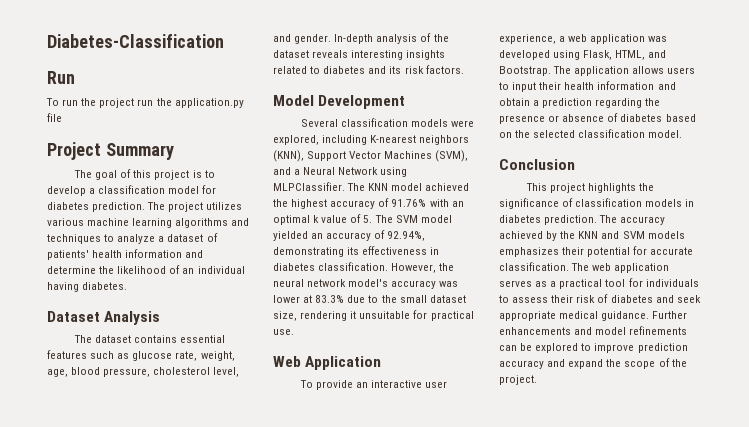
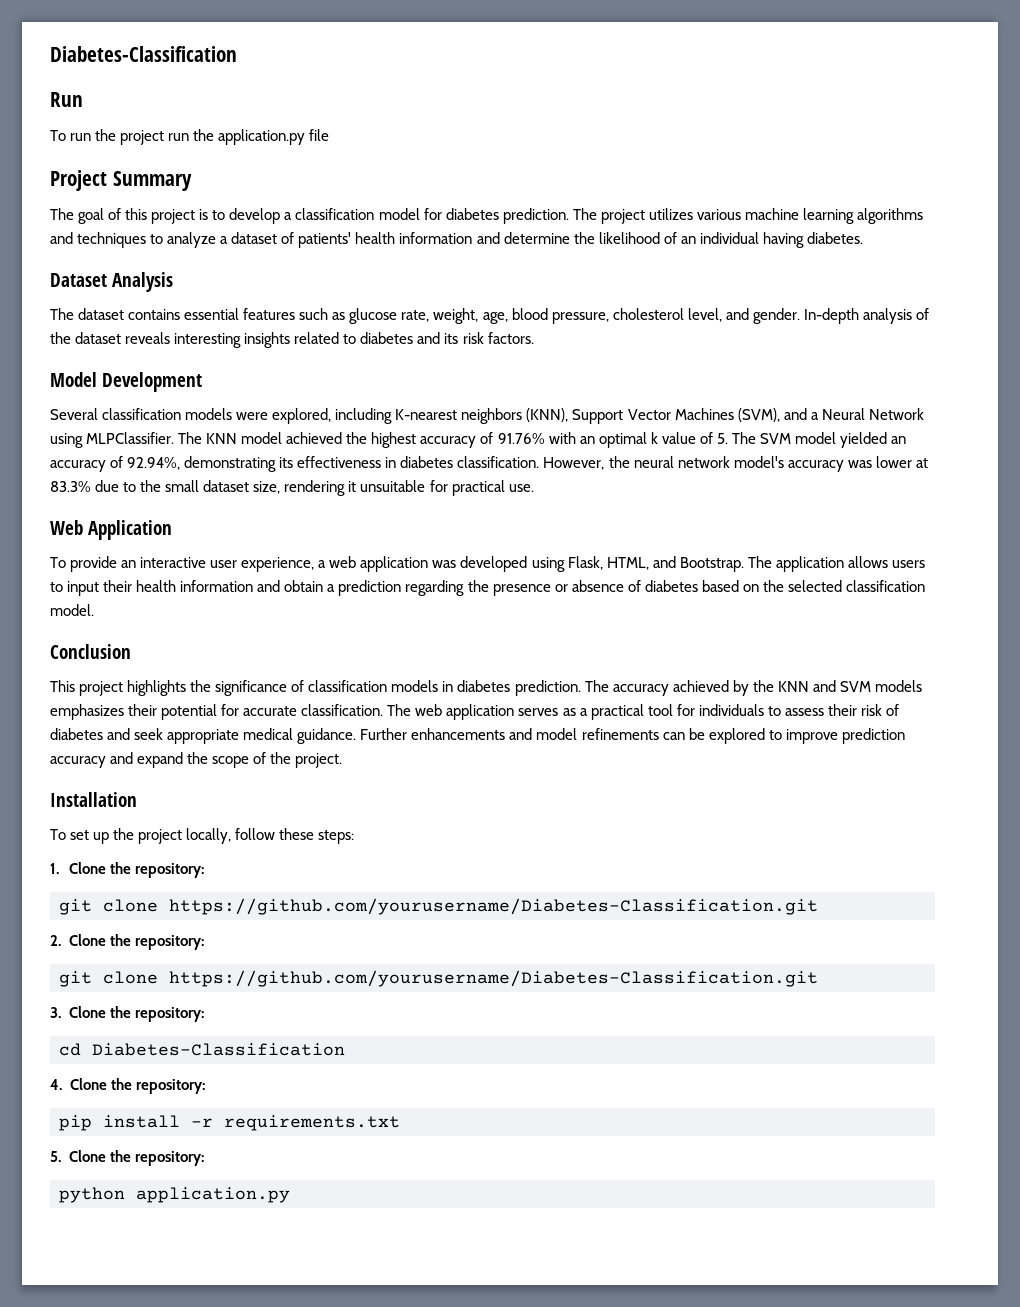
(537, 380) none -> [50,792,137,807] [50,828,355,844] [50,862,205,878] [59,898,818,915] [50,934,205,950] [59,970,818,987] [50,1006,205,1022] [59,1043,345,1056] [50,1078,205,1094] [59,1115,400,1131] [50,1150,205,1166] [59,1187,290,1203] // Installation // To set up the project locally, follow these steps: // 1. Clone the repository: // git clone https://github.com/yourusername/Diabetes-Classification.git // 2. Clone the repository: // git clone https://github.com/yourusername/Diabetes-Classification.git // 3. Clone the repository: // cd Diabetes-Classification // 4. Clone the repository: // pip install -r requirements.txt // 5. Clone the repository: // python application.py

